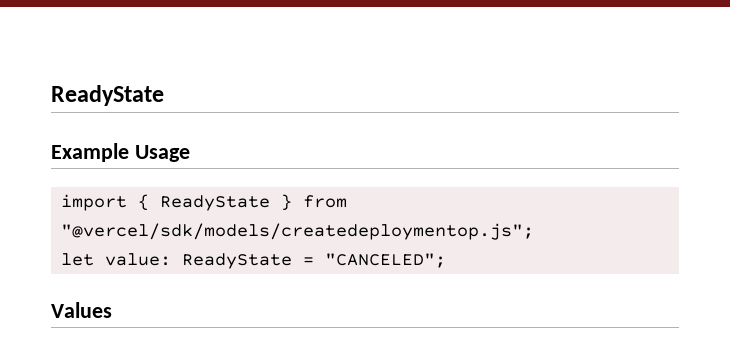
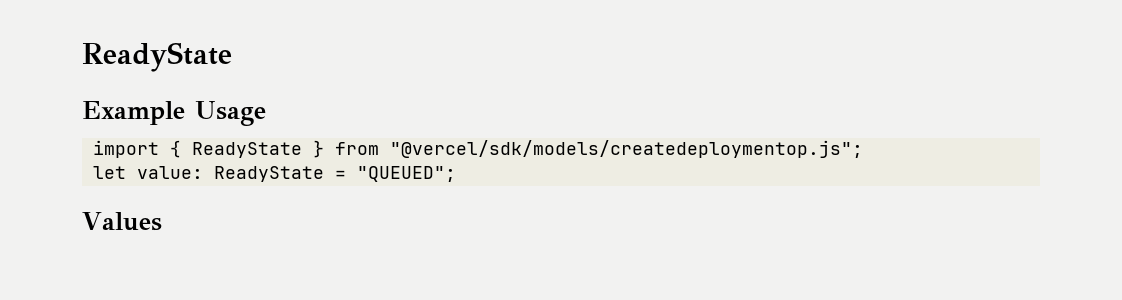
[325,253,447,268] "CANCELED"; -> [357,166,457,182] "QUEUED";

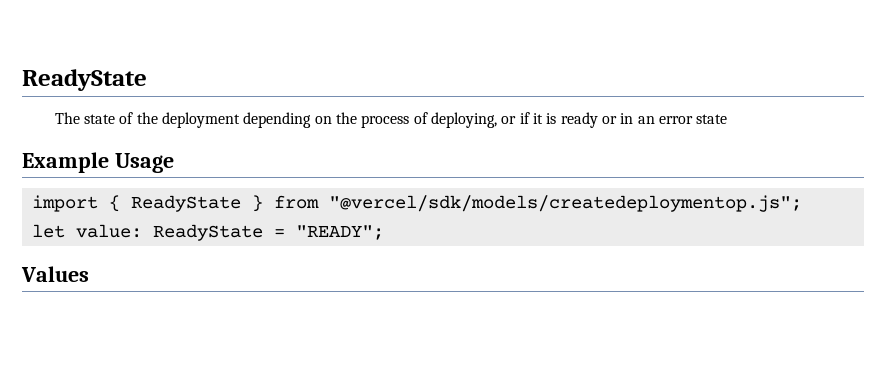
[82,42,232,72] ReadyState -> [22,69,147,91] [54,112,728,128] ReadyState // The state of the deployment depending on the process of deploying, or if it is ready or in an error state
[357,166,457,182] "QUEUED"; -> [295,225,384,240] "READY";

